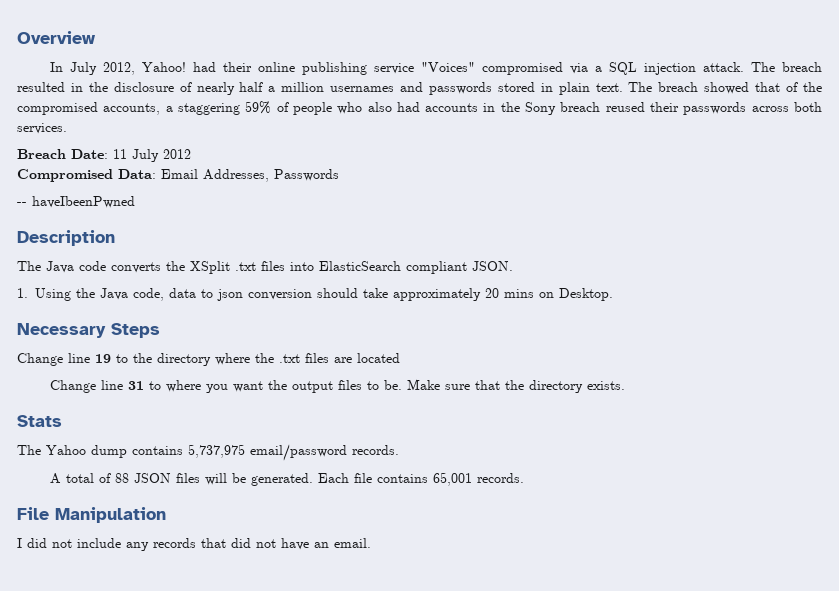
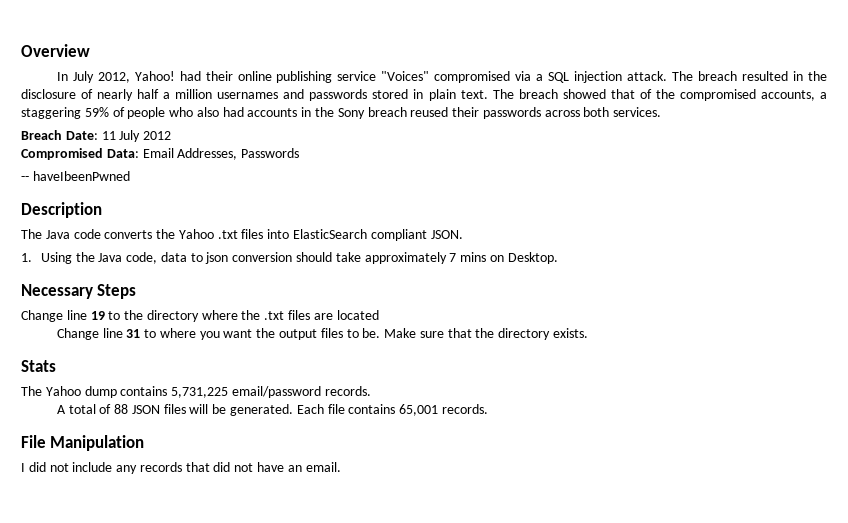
[190,261,230,274] XSplit -> [178,229,214,239] Yahoo
[485,288,499,298] 20 -> [449,253,457,262] 7
[188,444,245,458] 5,737,975 -> [171,387,229,398] 5,731,225

